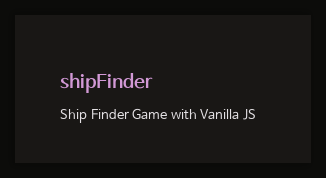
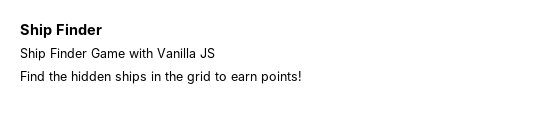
[60,73,153,93] shipFinder -> [20,23,102,38] Ship Finder
(256, 114) none -> [20,71,302,84] // Find the hidden ships in the grid to earn points!

